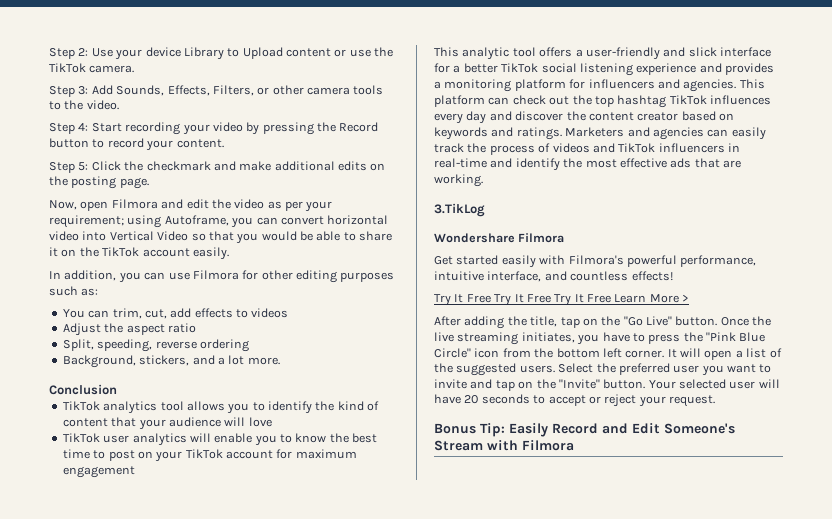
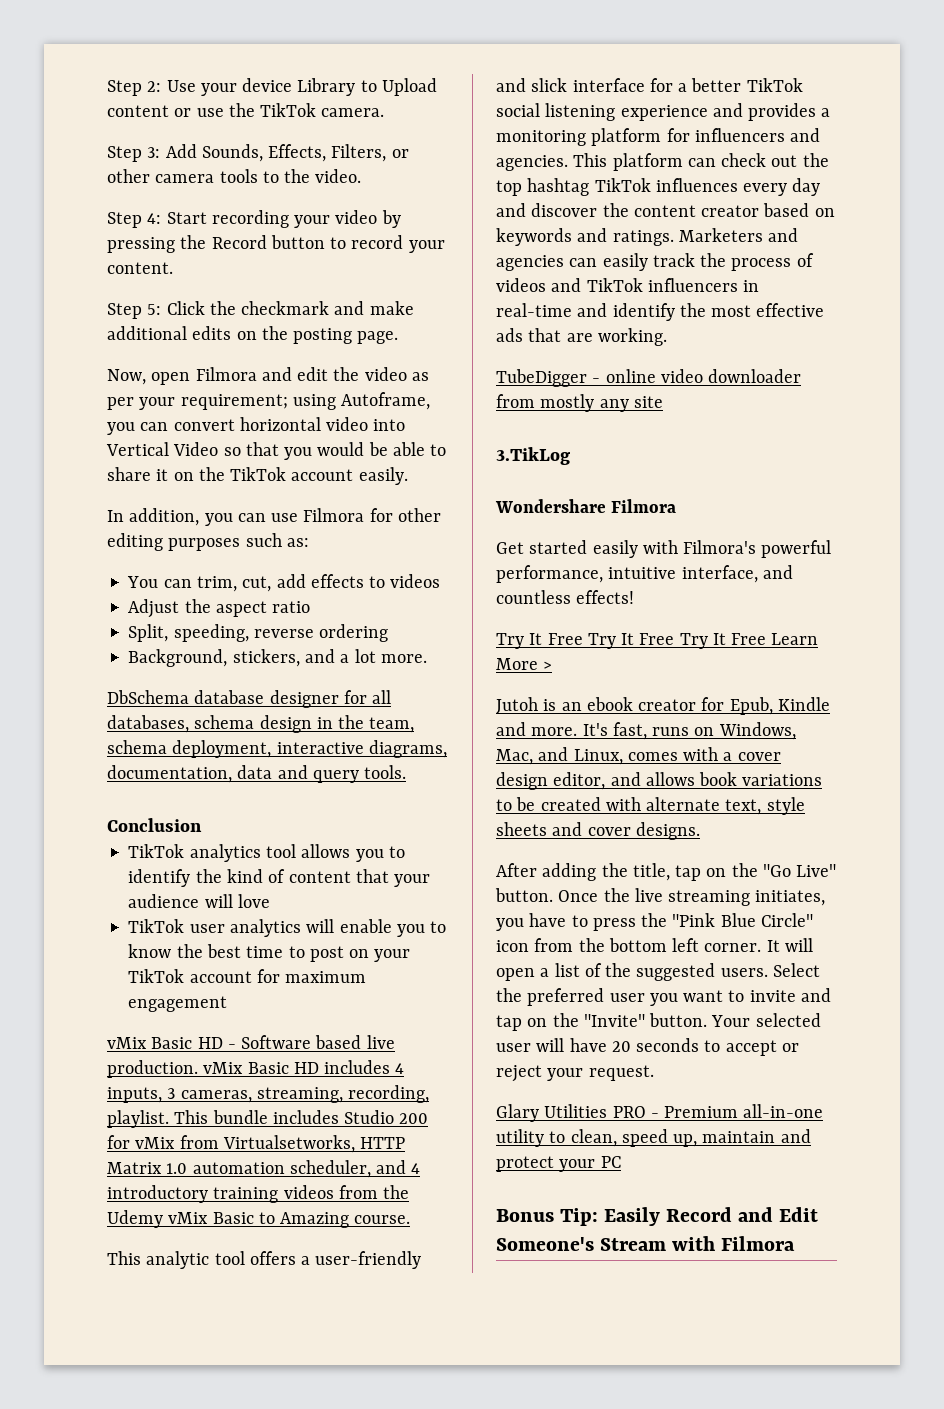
(280, 361) none -> [107,690,392,708] [107,715,415,733] [107,740,447,758] [107,765,407,783] // DbSchema database designer for all databases, schema design in the team, schema deployment, interactive diagrams, documentation, data and query tools.
(135, 472) none -> [107,1035,395,1049] [107,1060,405,1078] [107,1085,430,1103] [107,1110,429,1128] [107,1135,406,1153] [107,1160,421,1178] [107,1185,410,1203] [107,1210,411,1228] // vMix Basic HD - Software based live production. vMix Basic HD includes 4 inputs, 3 cameras, streaming, recording, playlist. This bundle includes Studio 200 for vMix from Virtualsetworks, HTTP Matrix 1.0 automation scheduler, and 4 introductory training videos from the Udemy vMix Basic to Amazing course.
(483, 180) none -> [496,369,802,387] [496,394,663,412] // TubeDigger - online video downloader from mostly any site
(690, 298) none -> [496,697,830,715] [496,722,796,740] [496,747,781,765] [496,772,823,790] [496,797,805,815] [496,822,700,840] // Jutoh is an ebook creator for Epub, Kindle and more. It's fast, runs on Windows, Mac, and Linux, comes with a cover design editor, and allows book variations to be created with alternate text, style sheets and cover designs.
(715, 401) none -> [496,1104,824,1122] [496,1129,811,1147] [496,1156,621,1172] // Glary Utilities PRO - Premium all-in-one utility to clean, speed up, maintain and protect your PC

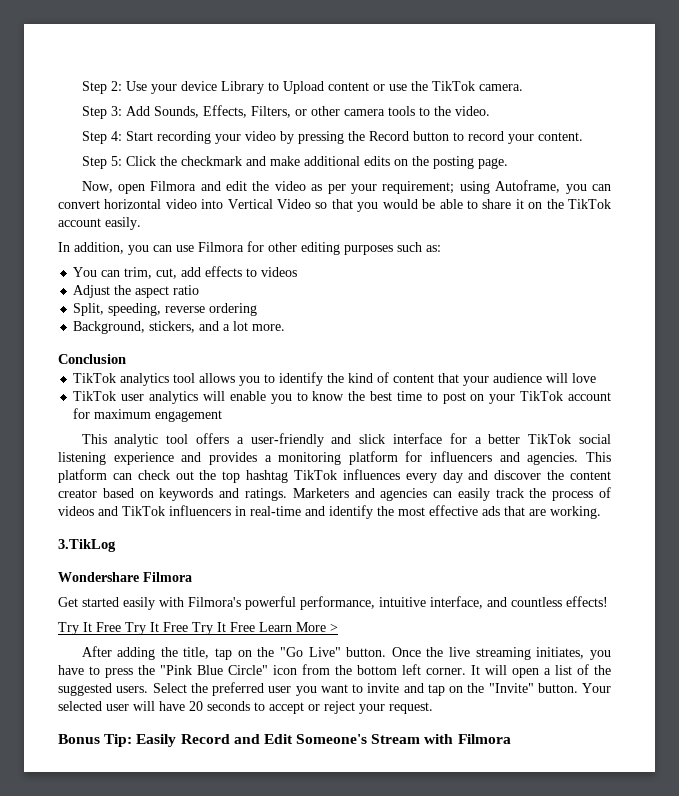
[107,690,392,708] [107,715,415,733] [107,740,447,758] [107,765,407,783] // DbSchema database designer for all databases, schema design in the team, schema deployment, interactive diagrams, documentation, data and query tools. -> (286, 327) none
[107,1035,395,1049] [107,1060,405,1078] [107,1085,430,1103] [107,1110,429,1128] [107,1135,406,1153] [107,1160,421,1178] [107,1185,410,1203] [107,1210,411,1228] // vMix Basic HD - Software based live production. vMix Basic HD includes 4 inputs, 3 cameras, streaming, recording, playlist. This bundle includes Studio 200 for vMix from Virtualsetworks, HTTP Matrix 1.0 automation scheduler, and 4 introductory training videos from the Udemy vMix Basic to Amazing course. -> (223, 416) none
[496,369,802,387] [496,394,663,412] // TubeDigger - online video downloader from mostly any site -> (601, 512) none
[496,697,830,715] [496,722,796,740] [496,747,781,765] [496,772,823,790] [496,797,805,815] [496,822,700,840] // Jutoh is an ebook creator for Epub, Kindle and more. It's fast, runs on Windows, Mac, and Linux, comes with a cover design editor, and allows book variations to be created with alternate text, style sheets and cover designs. -> (338, 627) none
[496,1104,824,1122] [496,1129,811,1147] [496,1156,621,1172] // Glary Utilities PRO - Premium all-in-one utility to clean, speed up, maintain and protect your PC -> (433, 708) none

